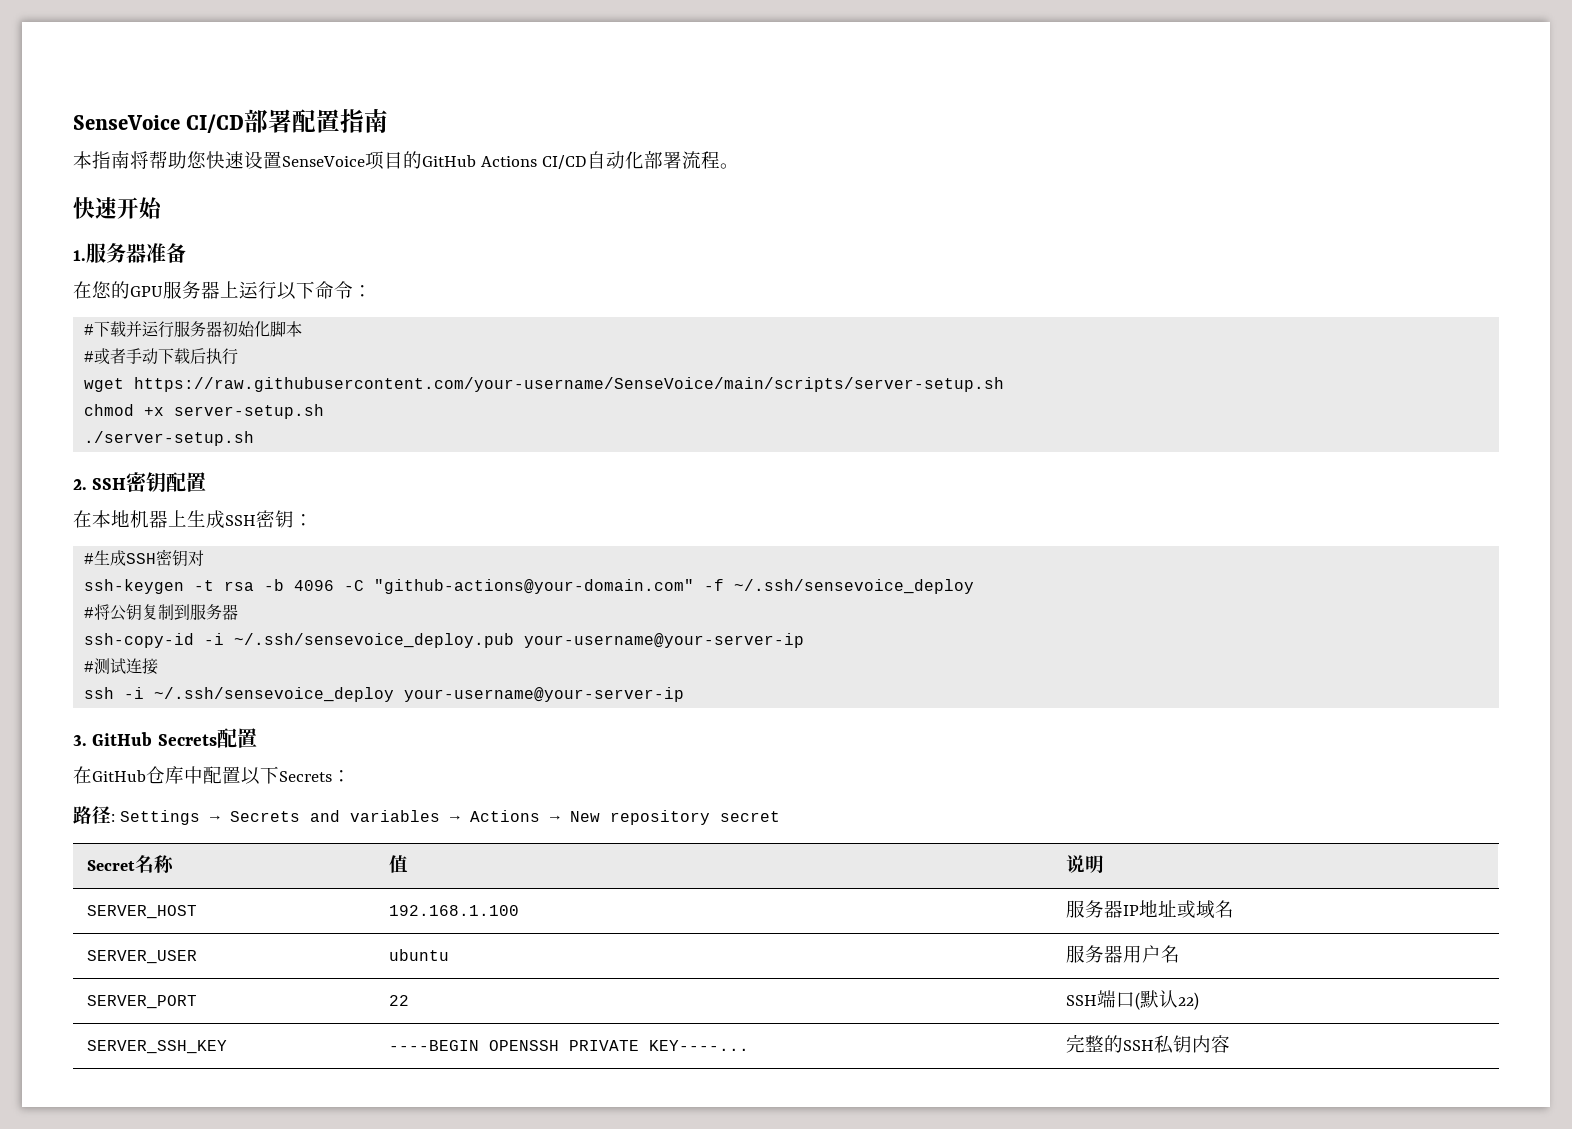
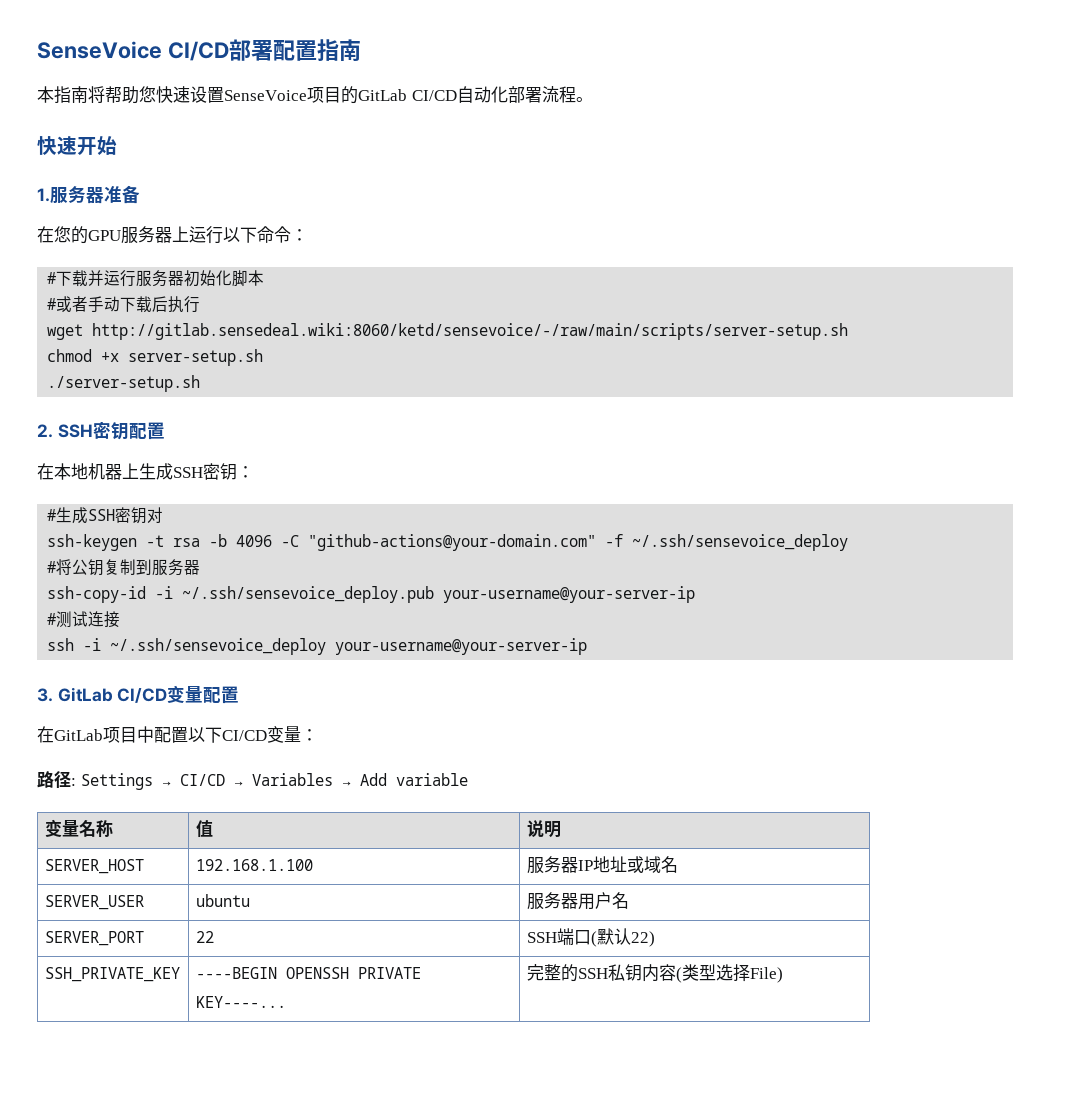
[422,155,537,167] GitHub Actions -> [358,89,407,101] GitLab
[134,377,1005,392] https://raw.githubusercontent.com/your-username/SenseVoice/main/scripts/server-setup.sh -> [92,323,849,340] http://gitlab.sensedeal.wiki:8060/ketd/sensevoice/-/raw/main/scripts/server-setup.sh
[92,728,257,748] [73,766,184,784] GitHub Secrets配置 // 在GitHub仓库 -> [57,685,240,704] [37,726,137,743] GitLab CI/CD变量配置 // 在GitLab项目
[279,771,332,782] Secrets -> [222,726,301,743] CI/CD变量
[229,810,780,825] [87,860,136,871] Secrets and variables → Actions → New repository secret // Secret -> [179,773,468,786] [44,819,79,837] CI/CD → Variables → Add variable // 变量
[87,1040,228,1054] SERVER_SSH_KEY -> [44,967,180,982] SSH_PRIVATE_KEY
(1231, 1044) none -> [675,964,783,983] (类型选择File)

